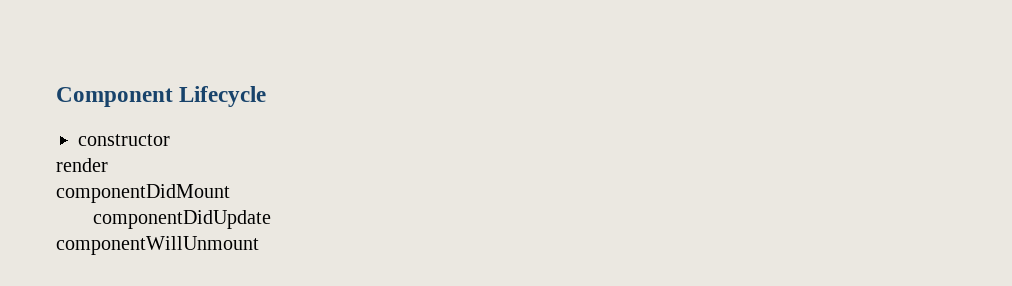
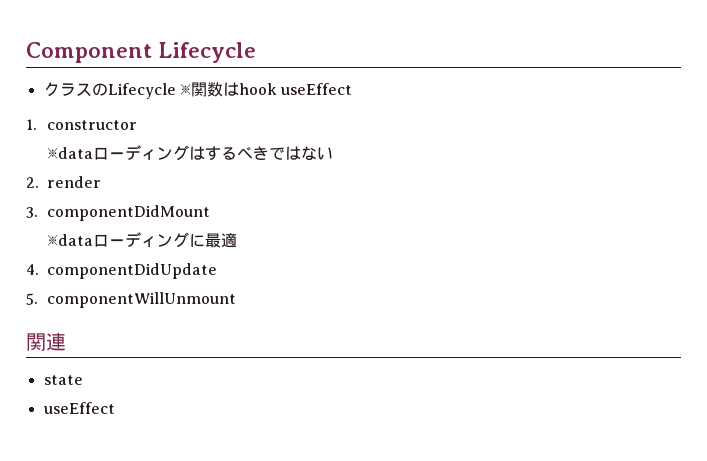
[78,134,170,146] constructor // -> [43,82,353,99] [26,119,137,130] [46,145,333,161] [26,177,39,188] クラスのLifecycle ※関数はhook useEffect // 1. constructor // ※dataローディングはするべきではない // 2.
(108, 165) none -> [26,207,38,218] 3.
(230, 193) none -> [46,232,237,248] [26,264,39,275] ※dataローディングに最適 // 4.
(271, 219) none -> [26,293,38,305] 5.
(259, 245) none -> [26,332,66,351] [43,375,83,385] [43,402,115,414] // 関連 // state // useEffect

